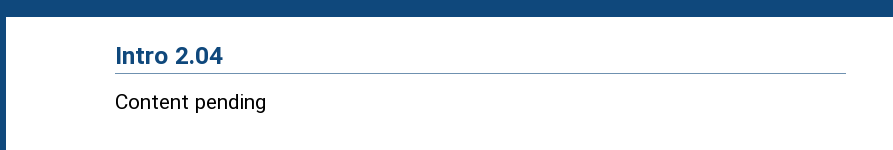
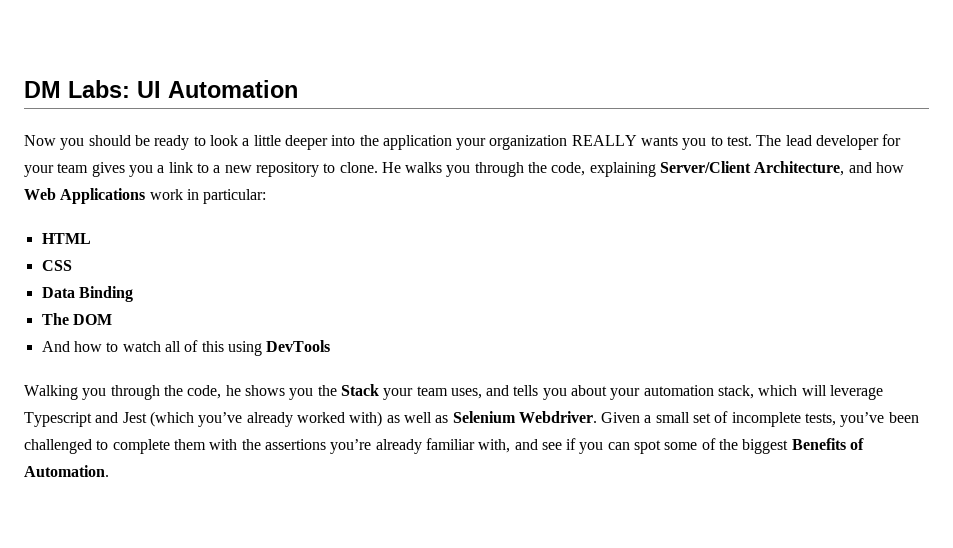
[115,47,223,64] [115,94,266,113] Intro 2.04 // Content pending -> [24,80,298,98] [24,134,902,150] [24,161,905,177] [24,188,267,204] [41,233,91,244] [41,260,72,271] [41,286,133,302] [41,313,112,325] [41,340,331,356] [24,384,884,400] [24,411,919,427] [24,438,865,454] [24,465,109,477] DM Labs: UI Automation // Now you should be ready to look a little deeper into the application your organization REALLY wants you to test. The lead developer for your team gives you a link to a new repository to clone. He walks you through the code, explaining Server/Client Architecture, and how Web Applications work in particular: // HTML // CSS // Data Binding // The DOM // And how to watch all of this using DevTools // Walking you through the code, he shows you the Stack your team uses, and tells you about your automation stack, which will leverage Typescript and Jest (which you’ve already worked with) as well as Selenium Webdriver. Given a small set of incomplete tests, you’ve been challenged to complete them with the assertions you’re already familiar with, and see if you can spot some of the biggest Benefits of Automation.

